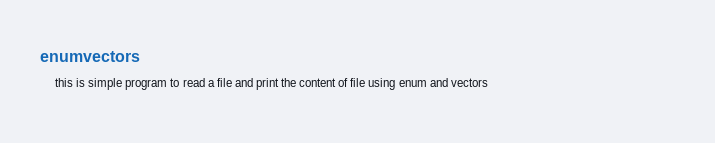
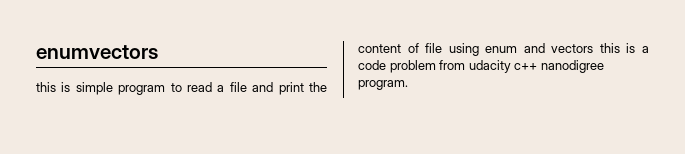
(488, 82) none -> [599,43,649,53] [358,60,604,73] [358,80,408,90] this is a code problem from udacity c++ nanodigree program.

